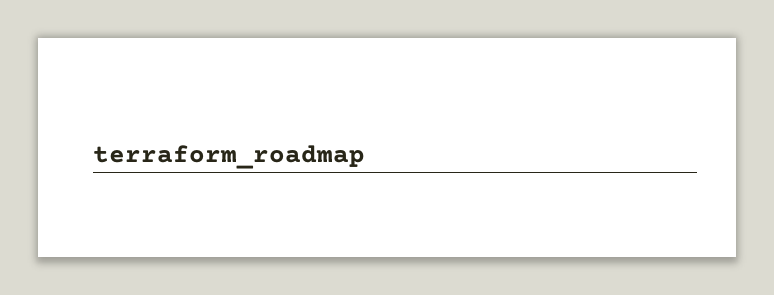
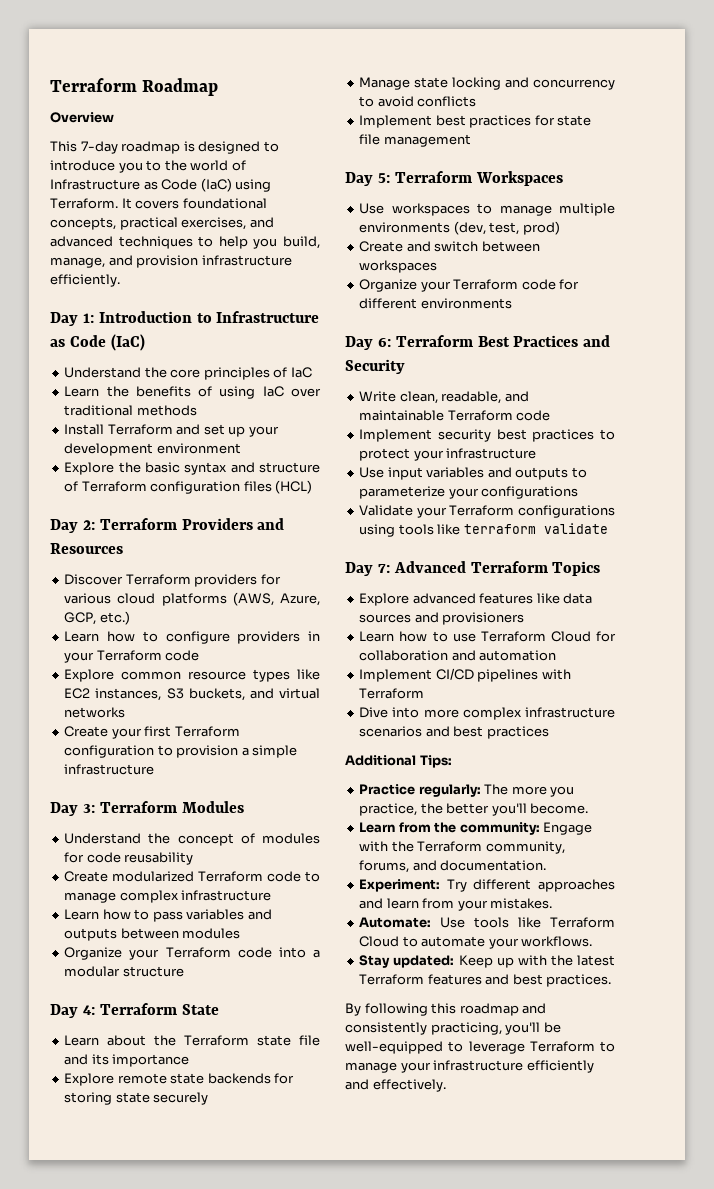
[93,145,365,169] terraform_roadmap -> [50,78,219,96] [50,112,114,123] [50,141,279,154] [50,160,246,173] [50,178,272,192] [50,198,267,209] [50,217,274,230] [50,236,320,249] [50,255,292,268] [50,274,120,287] [50,311,320,326] [50,334,145,351] [64,367,312,380] [64,386,321,399] [64,405,197,416] [64,424,279,437] [64,443,241,456] [64,462,320,475] [64,480,313,494] [50,518,285,533] [50,543,123,554] [64,574,281,587] [64,592,320,606] [64,611,130,625] [64,631,320,644] [64,650,200,663] [64,669,320,682] [64,688,320,701] [64,707,126,718] [64,726,240,739] [64,745,298,758] [64,764,155,775] [50,801,244,816] [64,833,320,846] [64,852,194,865] [64,871,320,882] [64,890,272,903] [64,909,272,922] [64,928,241,941] [64,947,320,960] [64,966,184,977] [50,1003,219,1018] [64,1035,320,1046] [64,1054,190,1067] [64,1073,295,1086] [64,1092,209,1105] [359,77,615,90] [359,96,477,107] [359,115,592,128] [359,134,471,147] [345,171,563,186] [359,203,615,216] [359,221,560,235] [359,241,540,252] [359,260,438,273] [359,279,580,292] [359,298,512,309] [345,335,611,350] [345,359,405,374] [359,391,529,404] [359,410,551,421] [359,429,615,442] [359,448,537,461] [359,467,587,480] [359,486,579,499] [359,505,615,518] [359,523,608,537] [345,561,601,576] [359,593,593,606] [359,612,525,625] [359,631,616,642] [359,650,557,661] [359,668,571,682] [359,688,425,699] [359,707,615,720] [359,726,549,739] [345,755,452,768] [359,784,575,797] [359,803,589,816] [359,822,593,835] [359,841,565,854] [359,860,547,873] [359,879,615,892] [359,898,553,911] [359,917,615,928] [359,936,593,949] [359,955,615,968] [359,974,612,987] [345,1003,547,1016] [345,1022,561,1035] [345,1041,615,1054] [345,1060,594,1073] [345,1079,446,1092] Terraform Roadmap // Overview // This 7-day roadmap is designed to introduce you to the world of Infrastructure as Code (IaC) using Terraform. It covers foundational concepts, practical exercises, and advanced techniques to help you build, manage, and provision infrastructure efficiently. // Day 1: Introduction to Infrastructure as Code (IaC) // Understand the core principles of IaC // Learn the benefits of using IaC over traditional methods // Install Terraform and set up your development environment // Explore the basic syntax and structure of Terraform configuration files (HCL) // Day 2: Terraform Providers and Resources // Discover Terraform providers for various cloud platforms (AWS, Azure, GCP, etc.) // Learn how to configure providers in your Terraform code // Explore common resource types like EC2 instances, S3 buckets, and virtual networks // Create your first Terraform configuration to provision a simple infrastructure // Day 3: Terraform Modules // Understand the concept of modules for code reusability // Create modularized Terraform code to manage complex infrastructure // Learn how to pass variables and outputs between modules // Organize your Terraform code into a modular structure // Day 4: Terraform State // Learn about the Terraform state file and its importance // Explore remote state backends for storing state securely // Manage state locking and concurrency to avoid conflicts // Implement best practices for state file management // Day 5: Terraform Workspaces // Use workspaces to manage multiple environments (dev, test, prod) // Create and switch between workspaces // Organize your Terraform code for different environments // Day 6: Terraform Best Practices and Security // Write clean, readable, and maintainable Terraform code // Implement security best practices to protect your infrastructure // Use input variables and outputs to parameterize your configurations // Validate your Terraform configurations using tools like terraform validate // Day 7: Advanced Terraform Topics // Explore advanced features like data sources and provisioners // Learn how to use Terraform Cloud for collaboration and automation // Implement CI/CD pipelines with Terraform // Dive into more complex infrastructure scenarios and best practices // Additional Tips: // Practice regularly: The more you practice, the better you'll become. // Learn from the community: Engage with the Terraform community, forums, and documentation. // Experiment: Try different approaches and learn from your mistakes. // Automate: Use tools like Terraform Cloud to automate your workflows. // Stay updated: Keep up with the latest Terraform features and best practices. // By following this roadmap and consistently practicing, you'll be well-equipped to leverage Terraform to manage your infrastructure efficiently and effectively.

